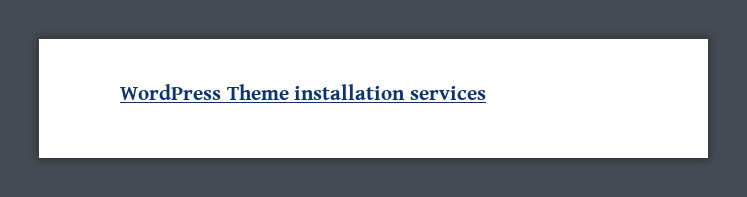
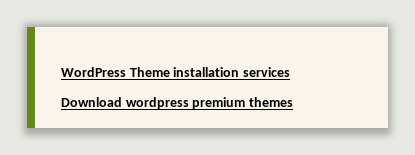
(486, 93) none -> [61,97,293,109] // Download wordpress premium themes

